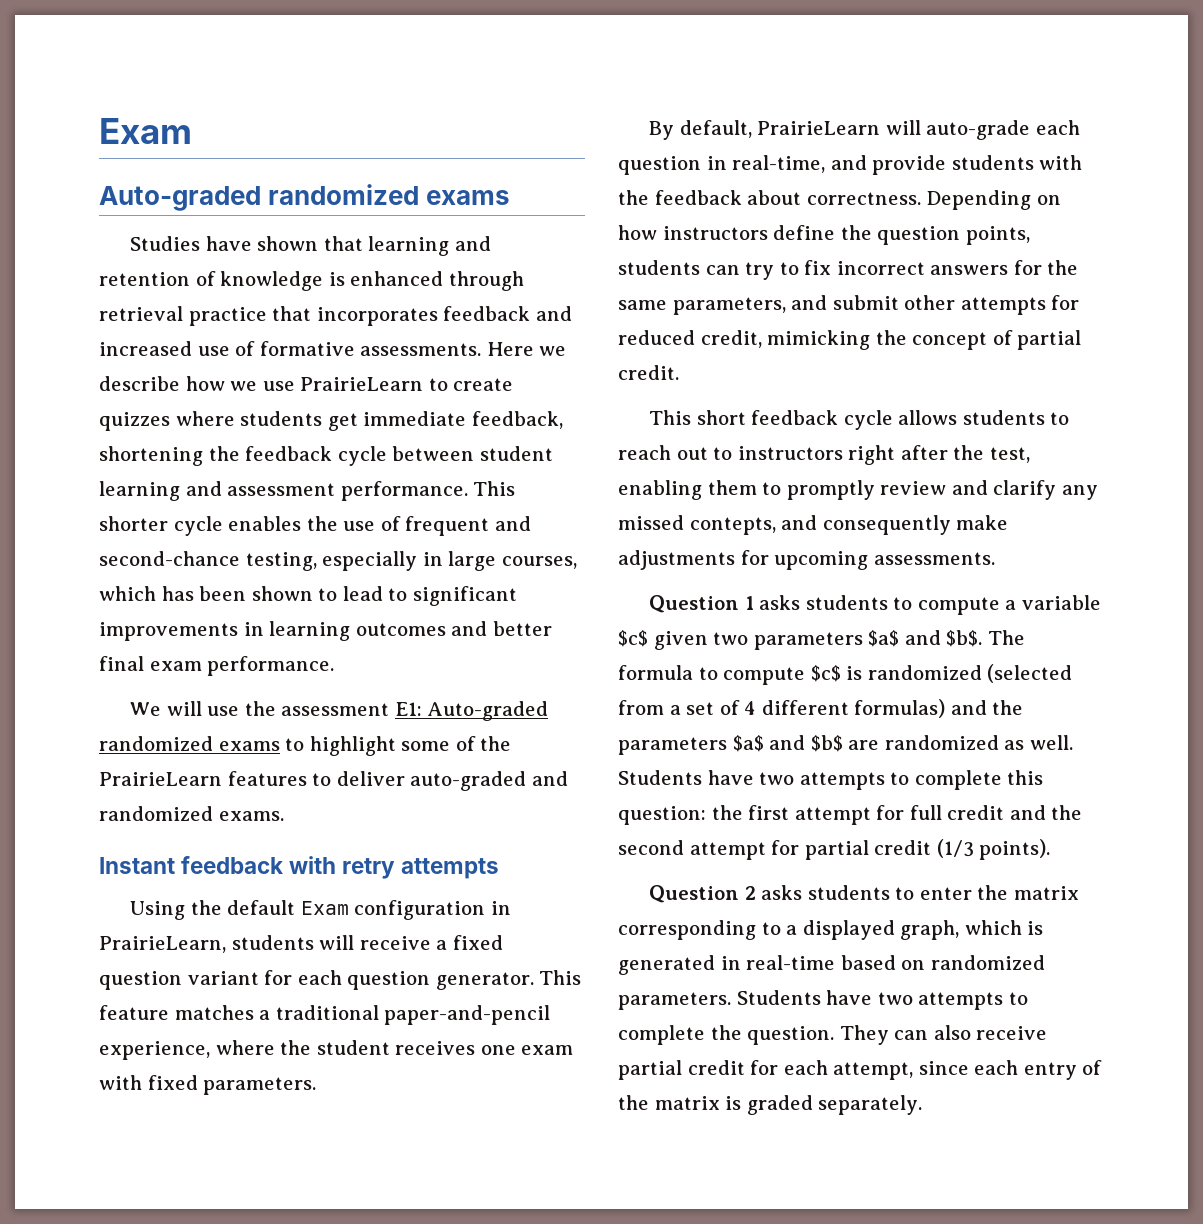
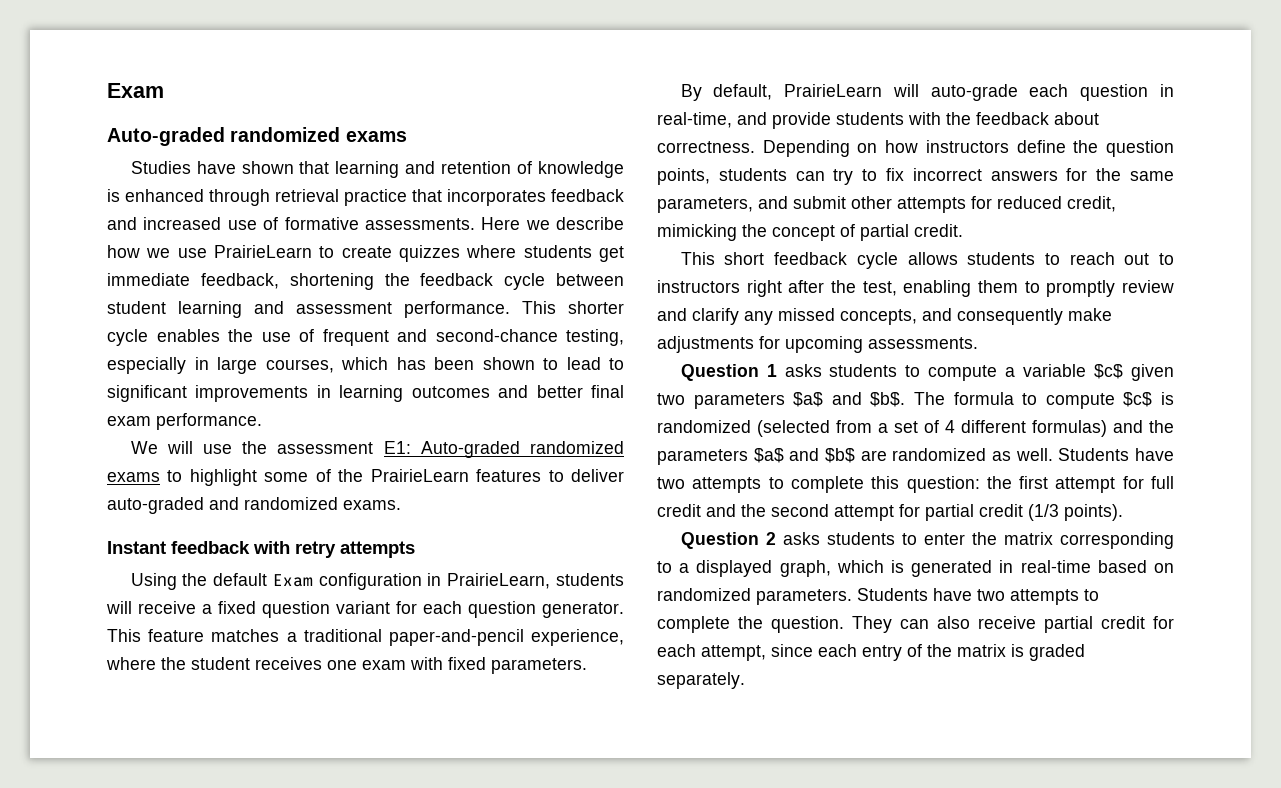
[689,517,776,535] contepts, -> [840,309,917,325] concepts,

